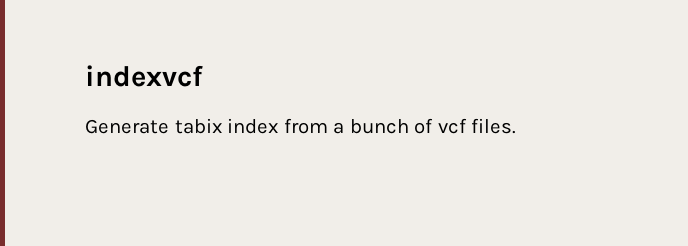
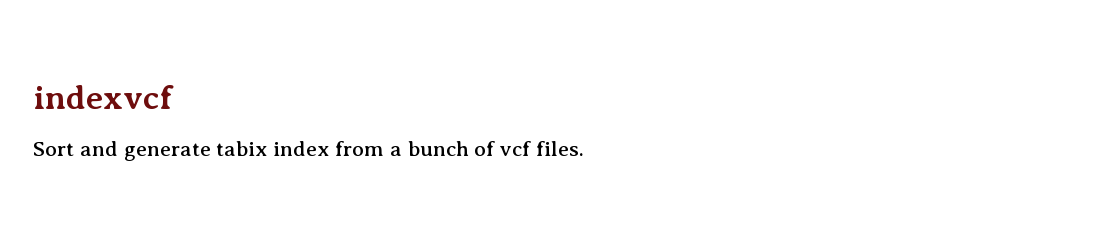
[85,119,169,134] Generate -> [33,141,211,161] Sort and generate

